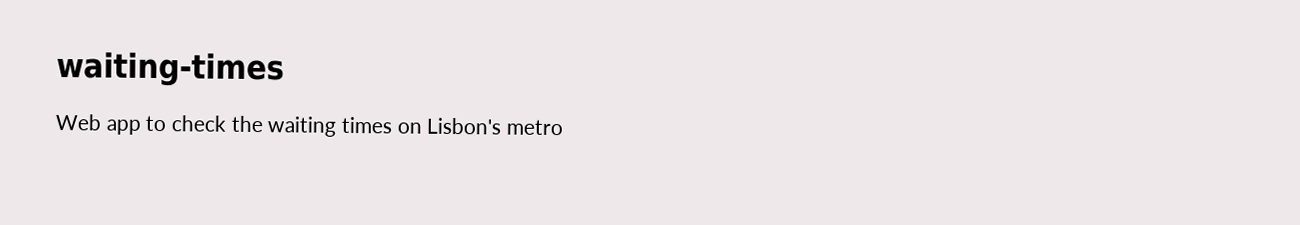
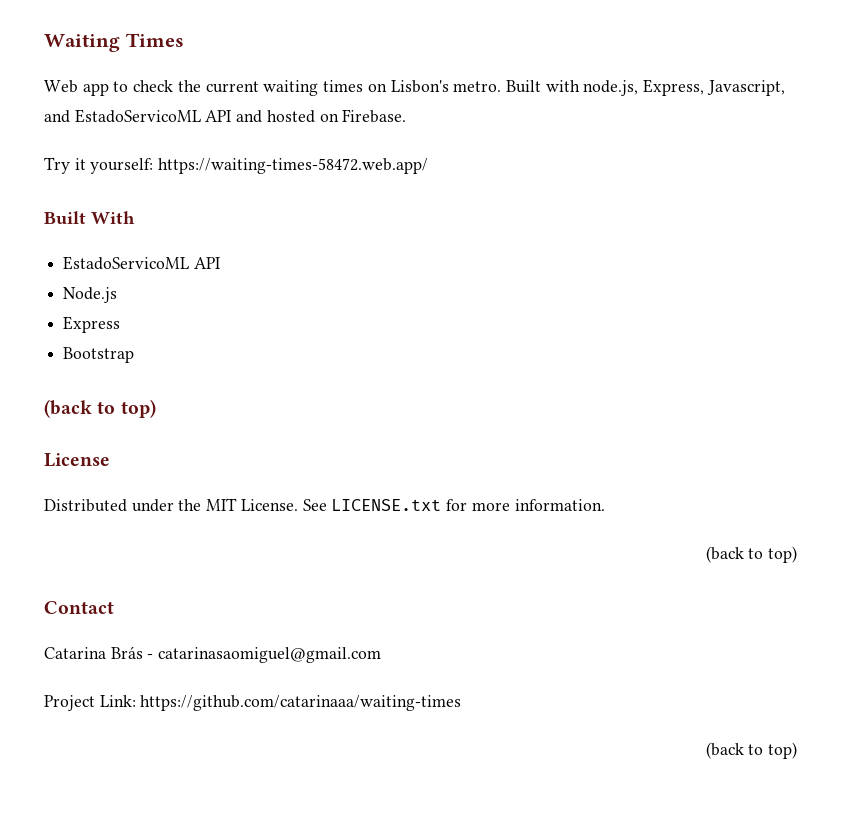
[56,50,285,88] waiting-times -> [44,33,184,52] Waiting Times
(263, 124) none -> [205,81,259,93] current
[506,119,564,136] metro -> [453,79,785,96] [44,109,407,123] [44,157,429,174] [44,211,135,225] [63,256,220,270] [63,287,118,303] [63,316,121,333] [63,347,135,363] [44,399,156,418] [44,453,110,467] [44,498,605,512] [705,546,797,563] [44,601,114,614] [44,646,382,663] [44,695,462,711] [705,742,797,759] metro. Built with node.js, Express, Javascript, and EstadoServicoML API and hosted on Firebase. // Try it yourself: https://waiting-times-58472.web.app/ // Built With // EstadoServicoML API // Node.js // Express // Bootstrap // (back to top) // License // Distributed under the MIT License. See LICENSE.txt for more information. // (back to top) // Contact // Catarina Brás - catarinasaomiguel@gmail.com // Project Link: https://github.com/catarinaaa/waiting-times // (back to top)

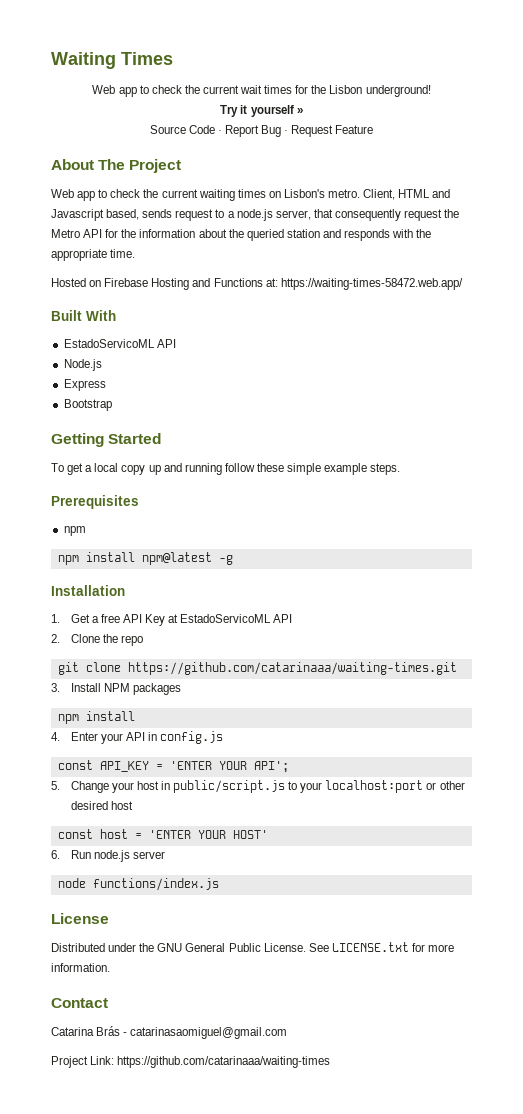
(184, 40) none -> [92,85,431,97] [220,105,303,117] [149,125,374,137] [51,159,182,173] // Web app to check the current wait times for the Lisbon underground! // Try it yourself » // Source Code · Report Bug · Request Feature // About The Project
[505,79,785,96] [44,109,407,123] [44,157,154,174] Built with node.js, Express, Javascript, and EstadoServicoML API and hosted on Firebase. // Try it yourself: -> [363,189,451,200] [51,209,460,221] [51,229,432,241] [51,249,136,261] [51,278,278,290] Client, HTML and Javascript based, sends request to a node.js server, that consequently request the Metro API for the information about the queried station and responds with the appropriate time. // Hosted on Firebase Hosting and Functions at:
[44,399,156,418] (back to top) -> [51,433,162,447] [51,463,401,475] [51,495,139,509] [63,526,86,536] [57,552,233,565] [51,585,125,596] [51,614,293,626] [51,634,143,646] [57,662,457,675] [51,683,181,695] [57,711,135,724] [51,731,224,744] [57,760,289,773] [51,780,465,793] [70,801,133,810] [57,829,268,839] [51,850,165,862] [57,878,219,891] Getting Started // To get a local copy up and running follow these simple example steps. // Prerequisites // npm // npm install npm@latest -g // Installation // 1. Get a free API Key at EstadoServicoML API // 2. Clone the repo // git clone https://github.com/catarinaaa/waiting-times.git // 3. Install NPM packages // npm install // 4. Enter your API in config.js // const API_KEY = 'ENTER YOUR API'; // 5. Change your host in public/script.js to your localhost:port or other desired host // const host = 'ENTER YOUR HOST' // 6. Run node.js server // node functions/index.js
[206,498,238,511] MIT -> [157,943,261,952] GNU General Public
[705,546,797,563] // (back to top) -> (110, 967) none
[705,742,797,759] // (back to top) -> (331, 1062) none

